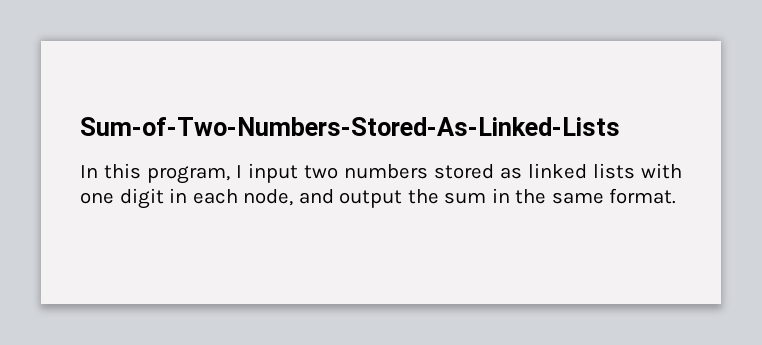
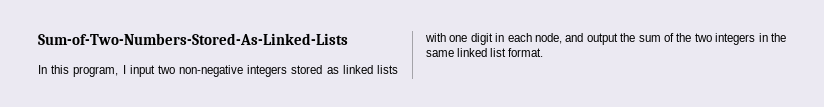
[344,164,428,179] numbers -> [179,65,288,77] non-negative integers
(487, 198) none -> [664,33,756,45] of the two integers
(604, 198) none -> [457,48,507,57] linked list

